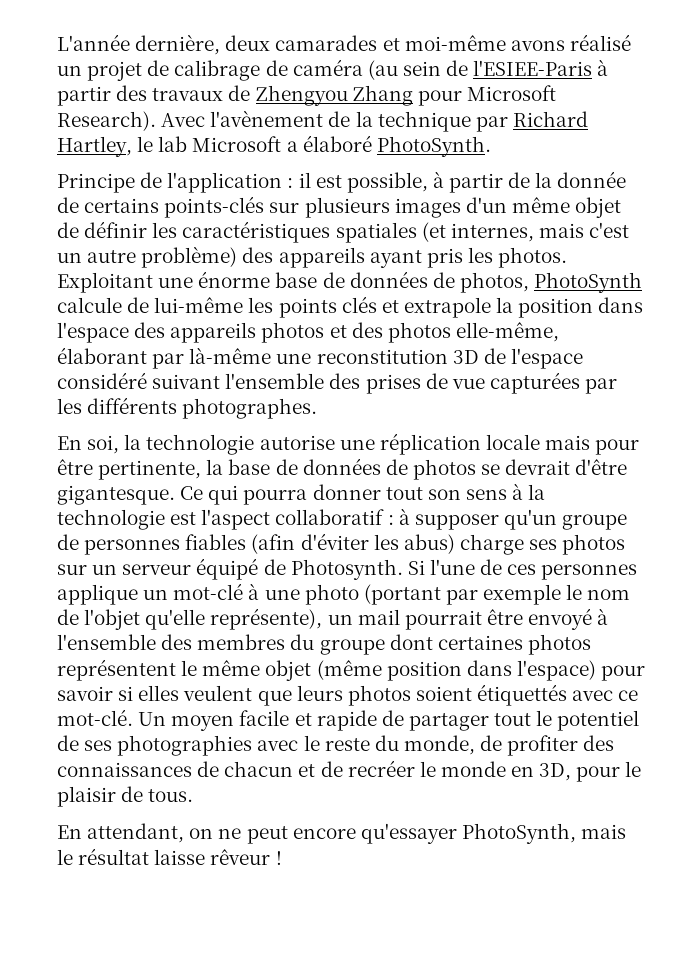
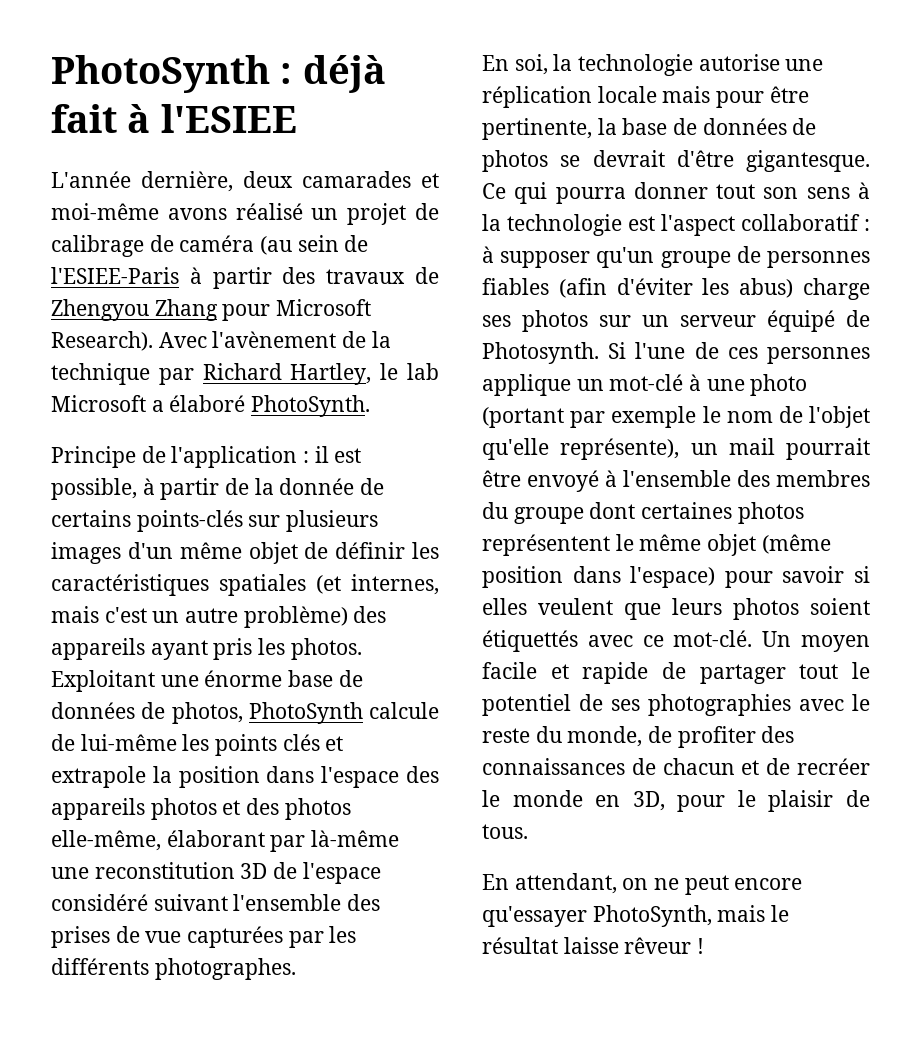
(57, 42) none -> [51,55,386,93] [51,104,297,133] PhotoSynth : déjà fait à l'ESIEE //

